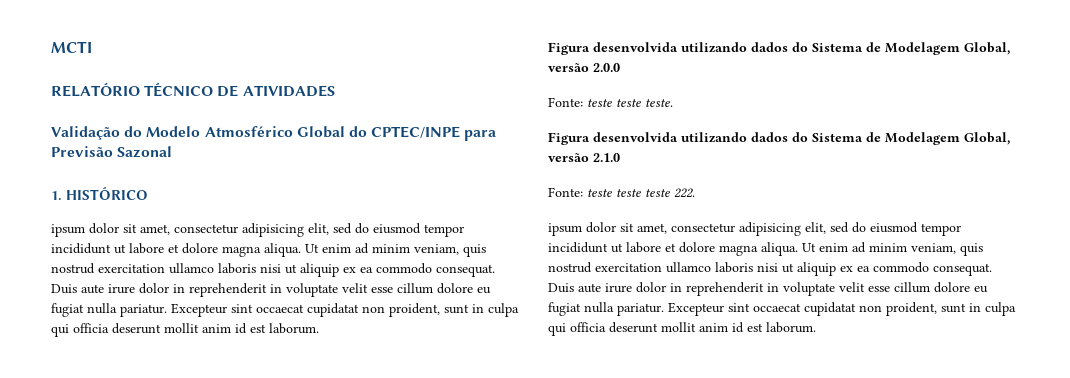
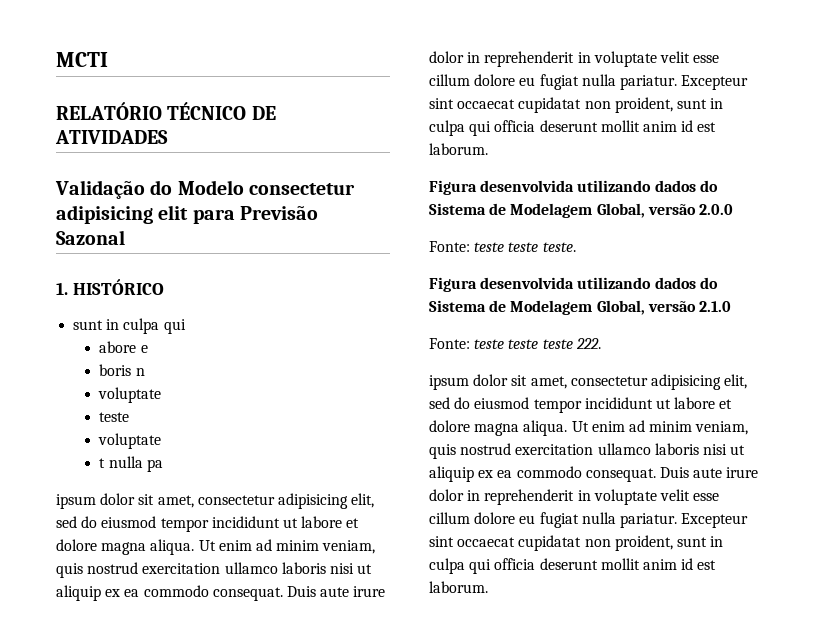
[204,126,461,138] Atmosférico Global do CPTEC/INPE -> [248,183,355,195] [56,205,189,224] consectetur adipisicing elit
(148, 193) none -> [73,318,186,334] [99,341,148,353] [99,364,145,376] [98,387,162,403] [99,412,130,422] [98,433,162,449] [99,456,163,472] // sunt in culpa qui // abore e // boris n // voluptate // teste // voluptate // t nulla pa

